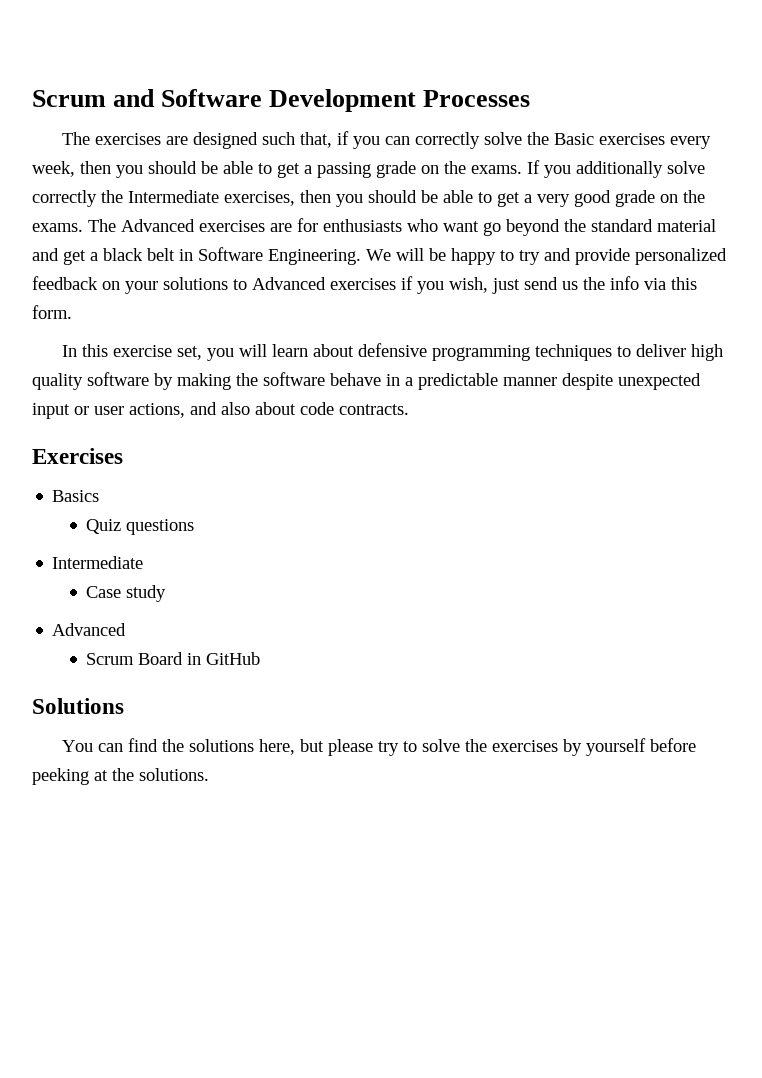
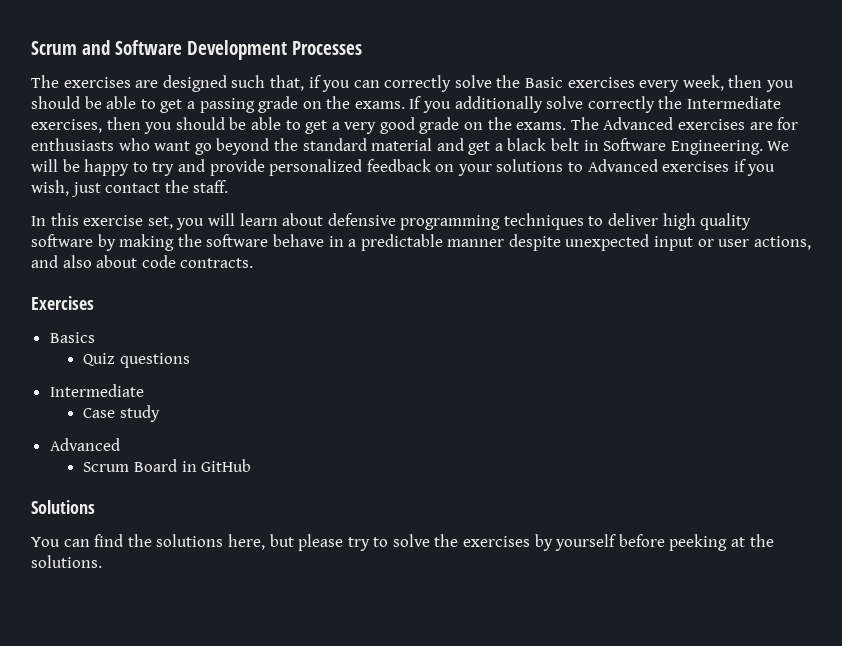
[524,276,697,290] [32,305,72,319] send us the info via this form. -> [105,180,229,193] contact the staff.

